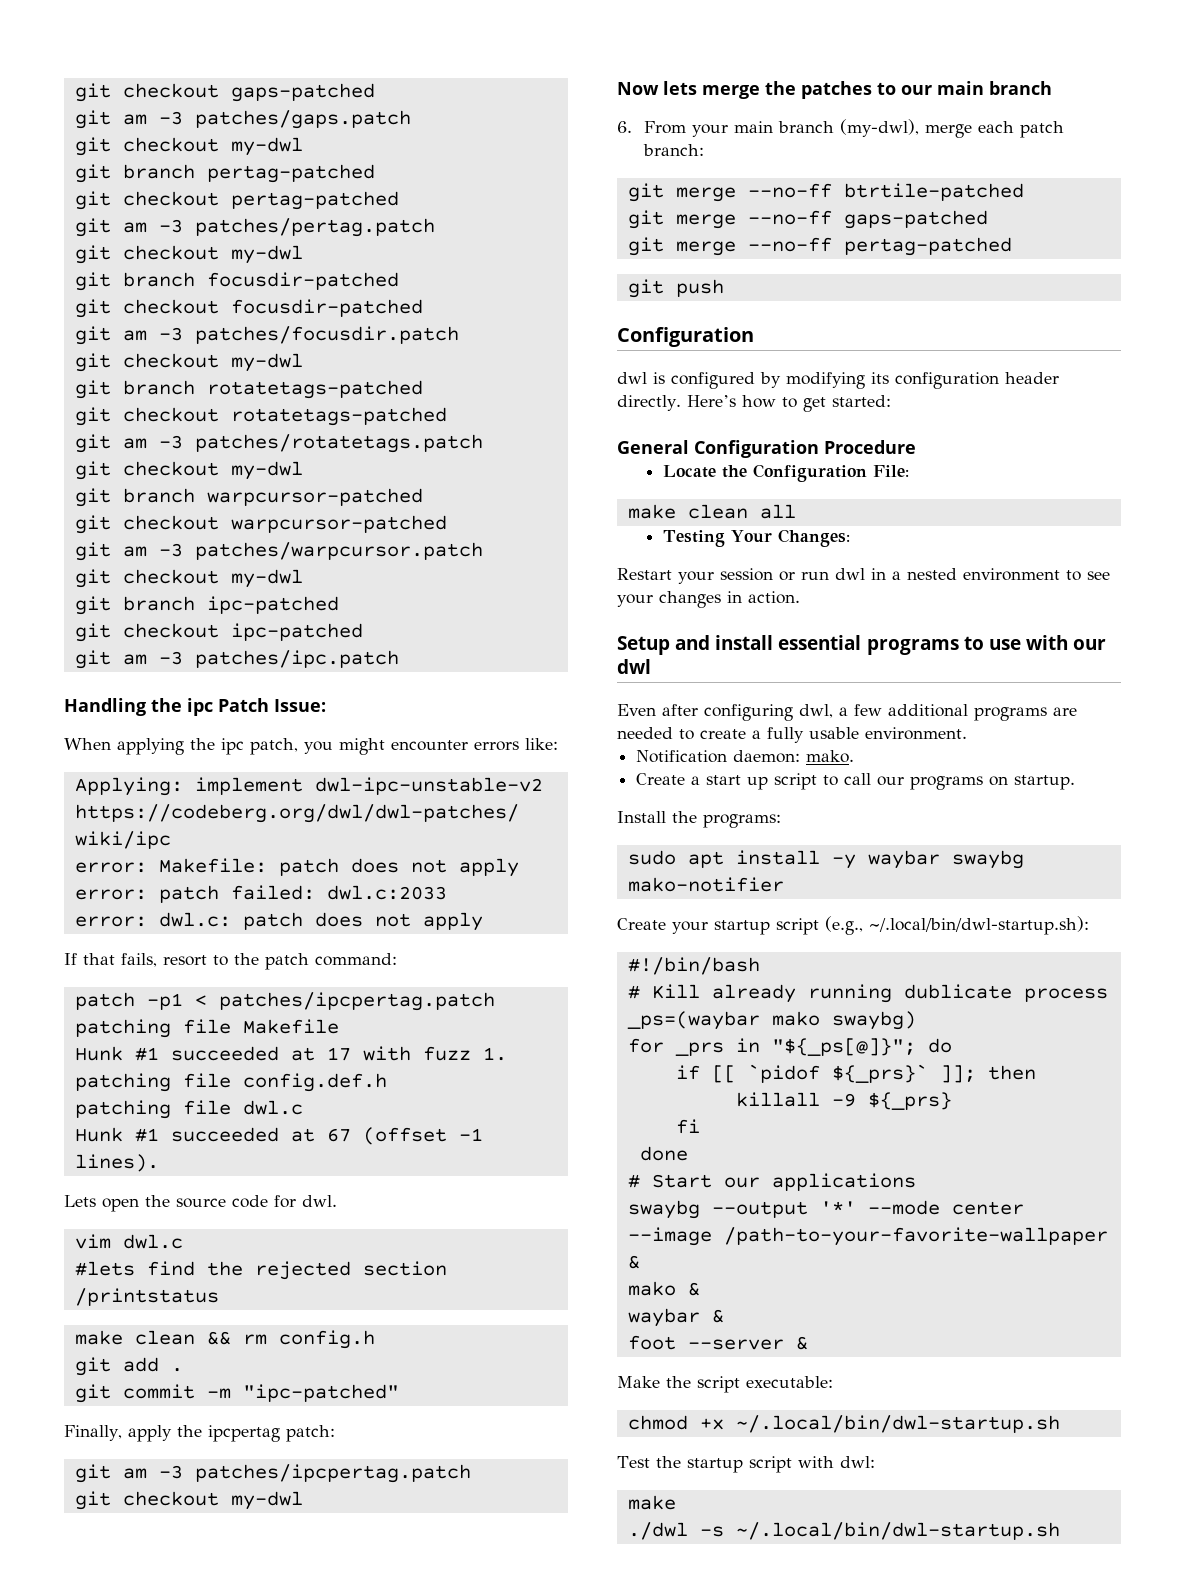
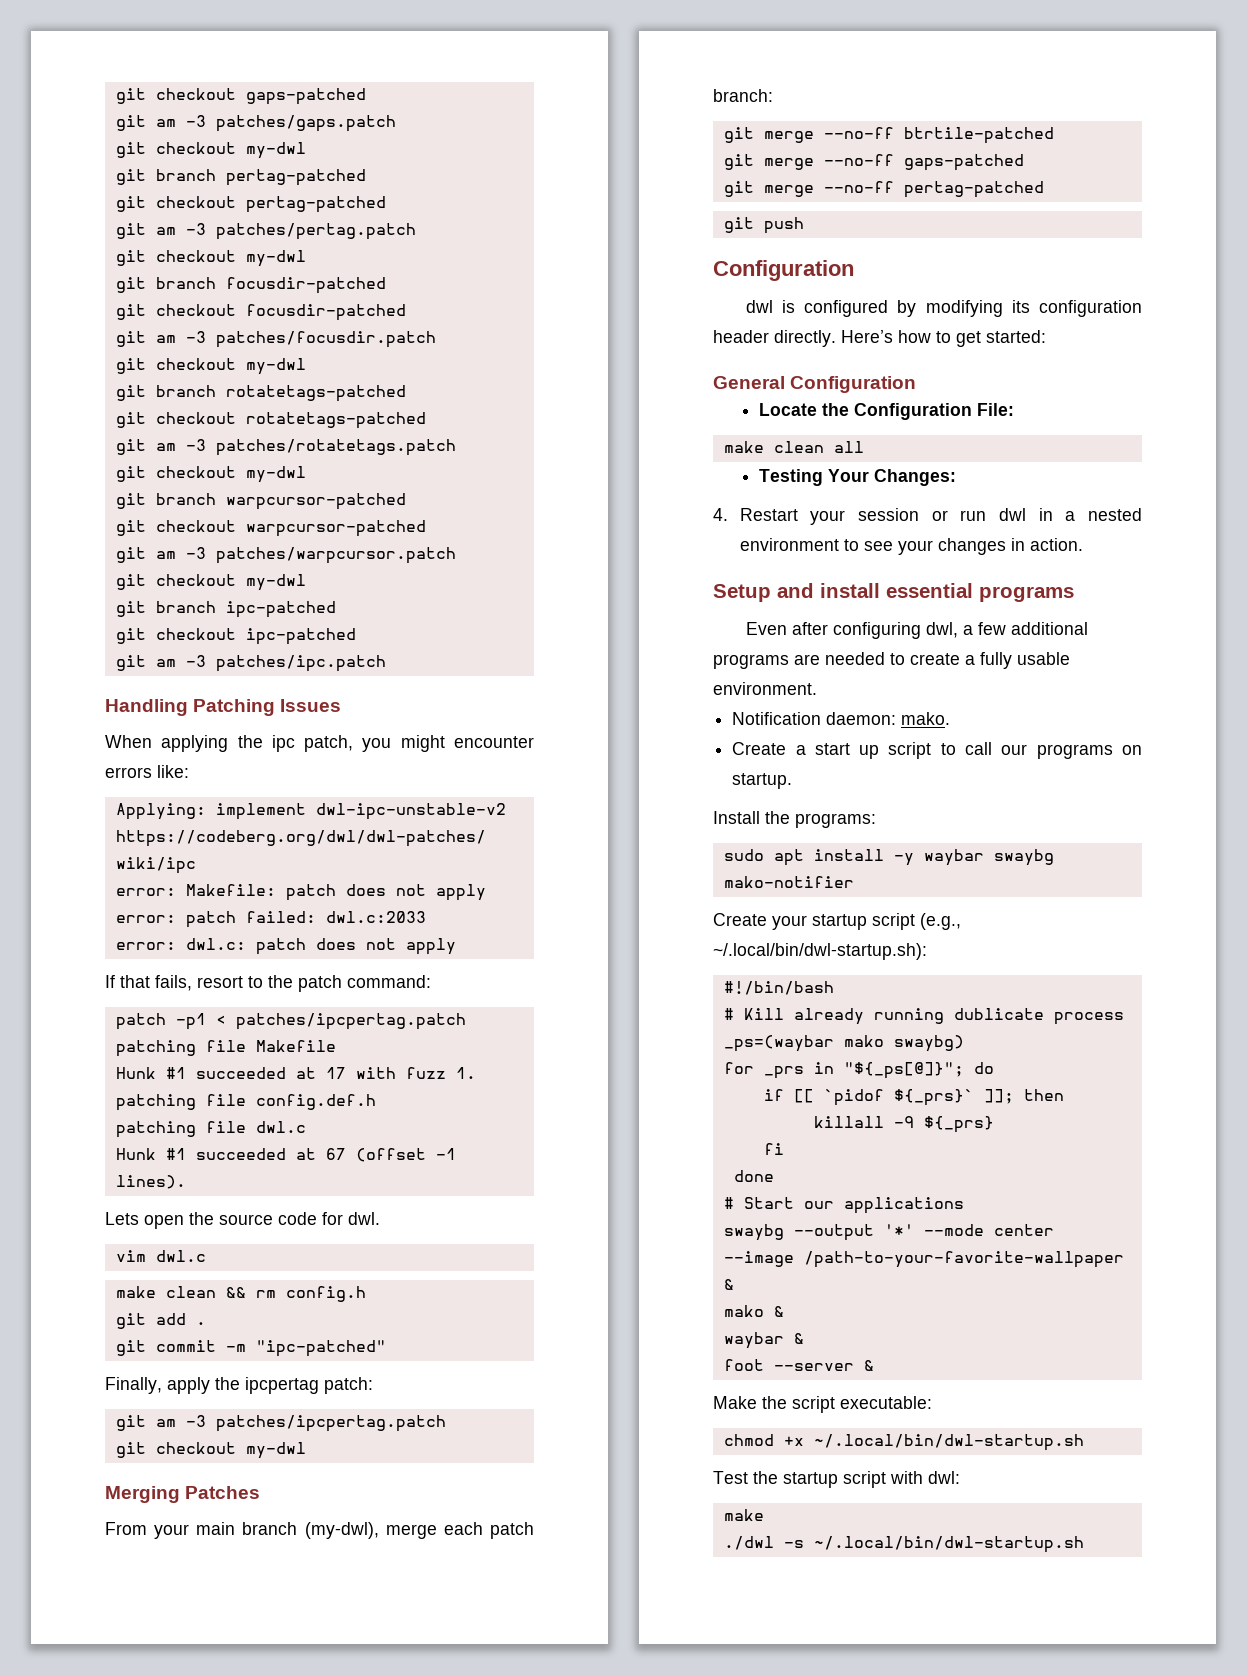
[151,698,326,716] the ipc Patch Issue: -> [193,699,342,716] Patching Issues
[74,1261,447,1280] [74,1288,219,1306] // #lets find the rejected section /printstatus -> (206, 1256) none
[617,81,1052,99] [617,121,632,133] Now lets merge the patches to our main branch // 6. -> [105,1486,261,1503] Merging Patches //
[824,440,916,454] Procedure -> (917, 384) none
(850, 538) none -> [713,508,728,521] 4.
[963,635,1107,650] [617,659,651,674] to use with our dwl -> (1074, 594) none

